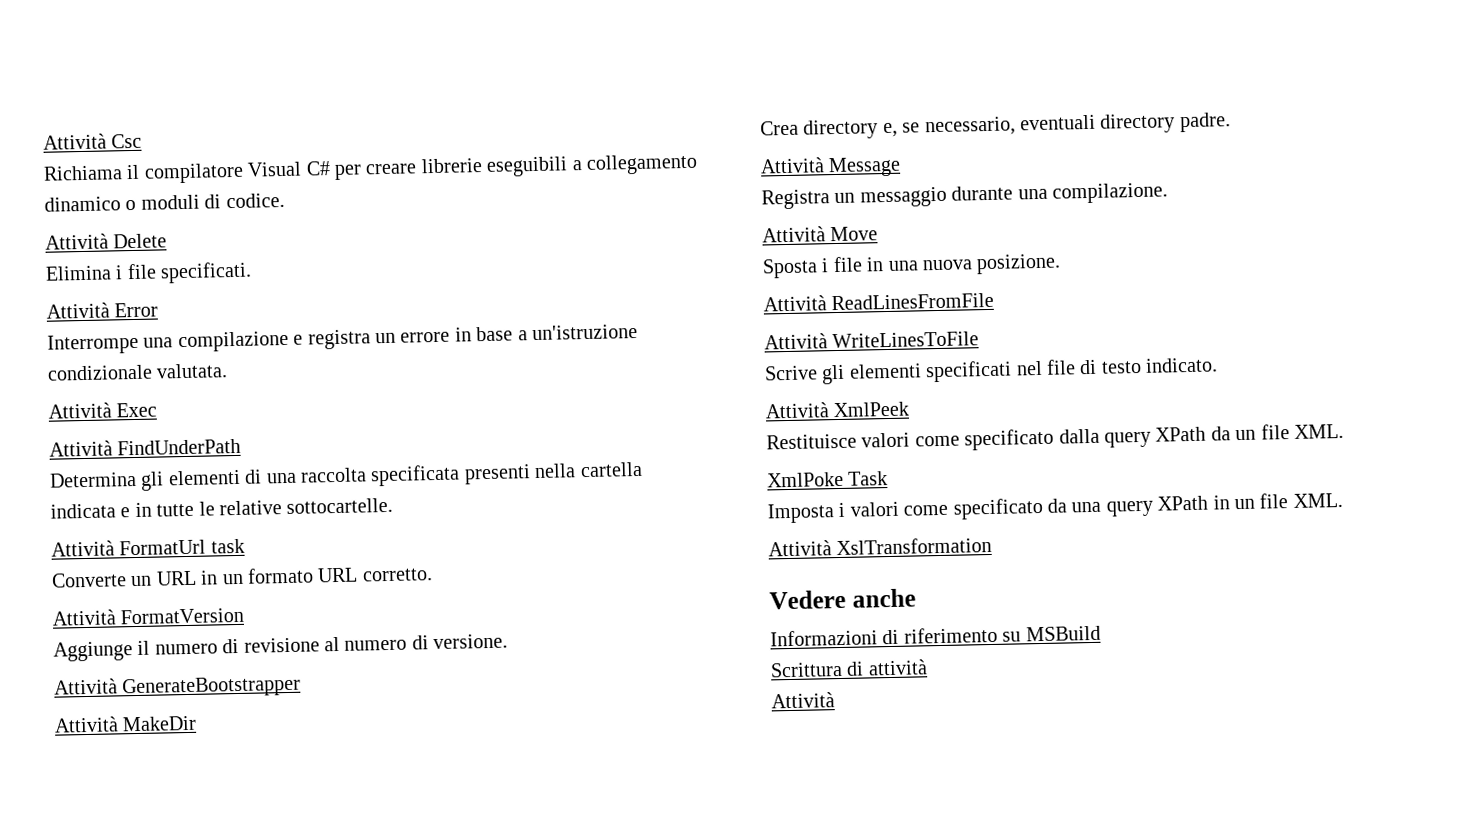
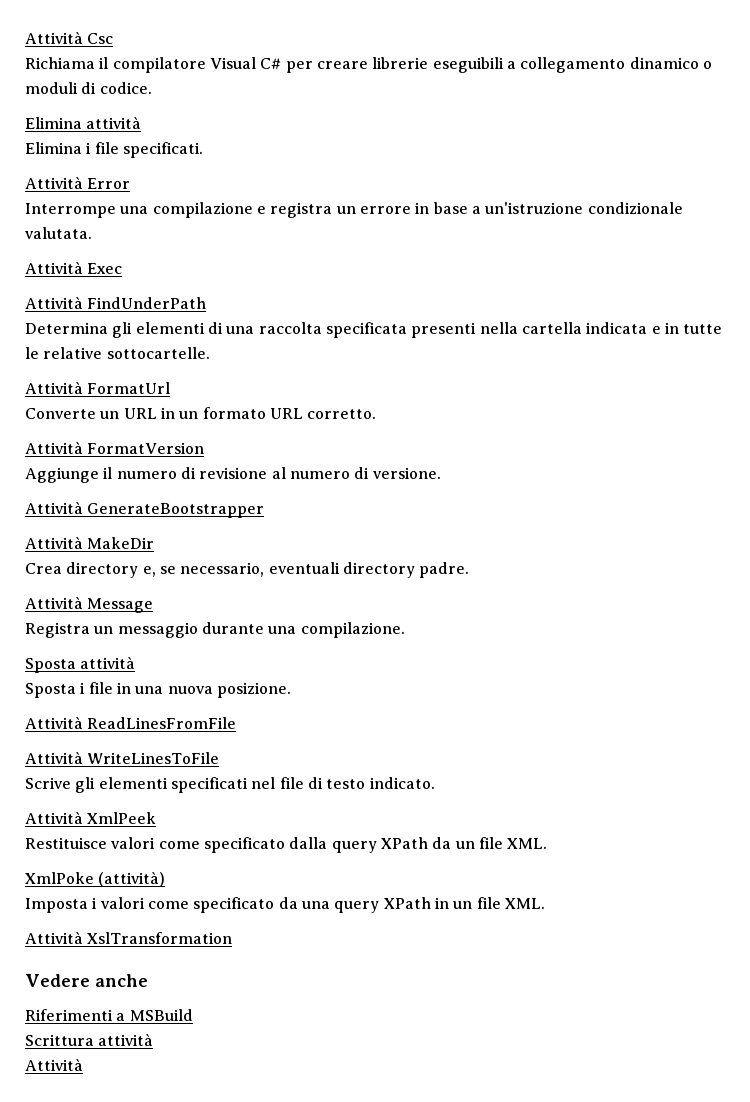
[45,233,168,250] Attività Delete -> [25,116,142,129] Elimina attività
[210,538,245,554] task -> (171, 388) none
[762,226,879,243] Attività Move -> [25,656,136,673] Sposta attività
[848,471,889,486] Task -> [98,871,166,887] (attività)
[770,626,1022,647] Informazioni di riferimento su -> [25,1009,126,1021] Riferimenti a
[846,661,865,676] di -> (94, 1040) none

